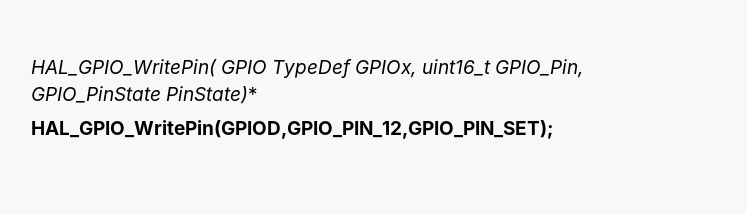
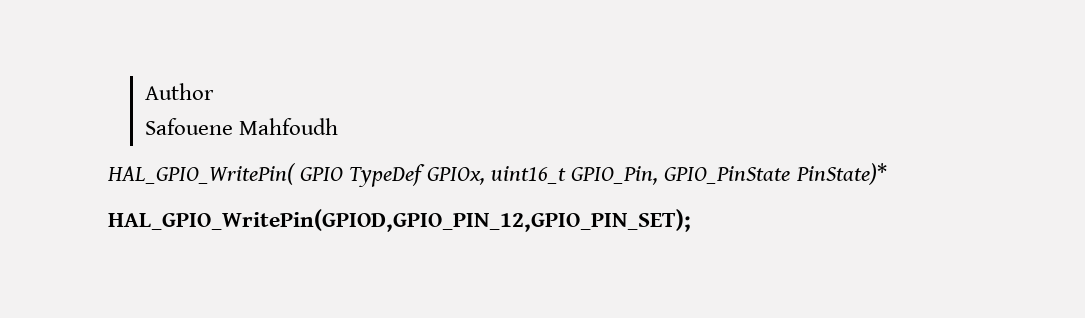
(31, 68) none -> [145,83,215,100] [145,118,339,135] Author // Safouene Mahfoudh //

